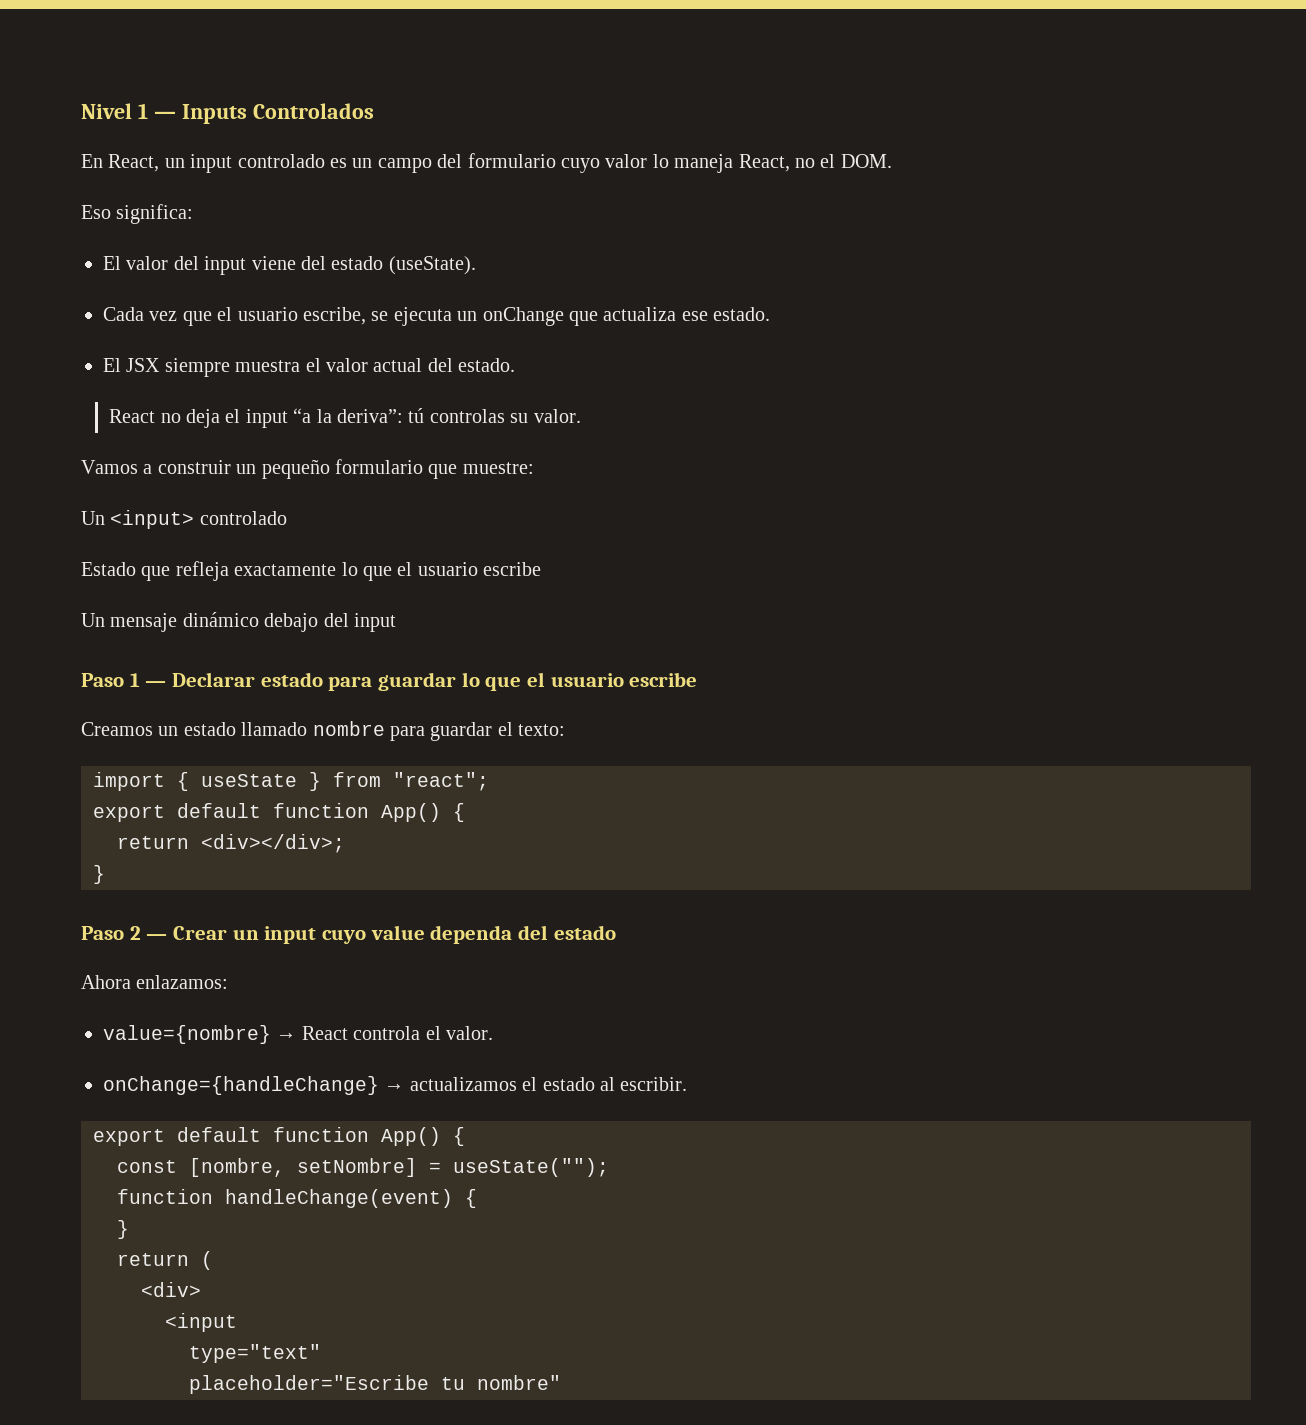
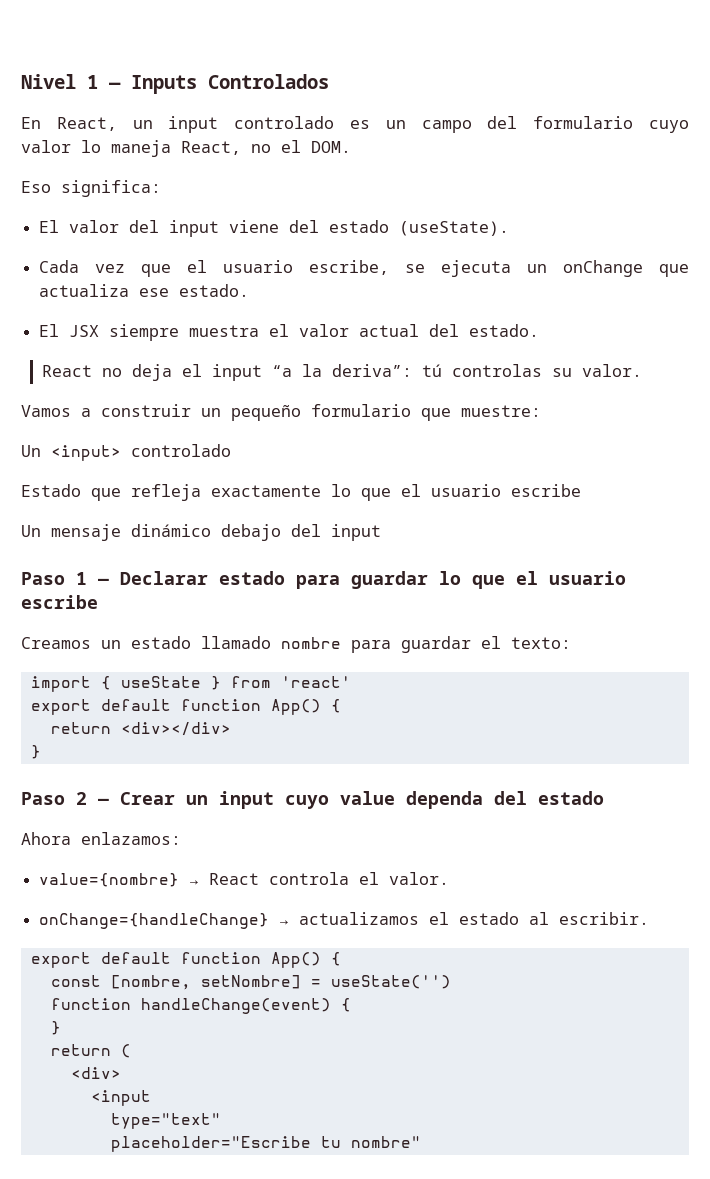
[393,772,489,791] "react"; -> [280,676,351,688] 'react'
[201,834,345,853] <div></div>; -> [120,722,231,736] <div></div>
[453,1158,609,1177] useState(""); -> [330,975,451,989] useState('')

